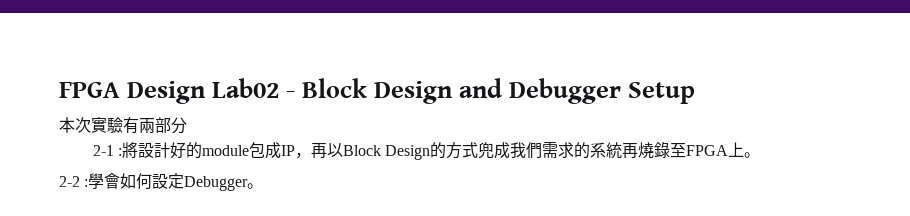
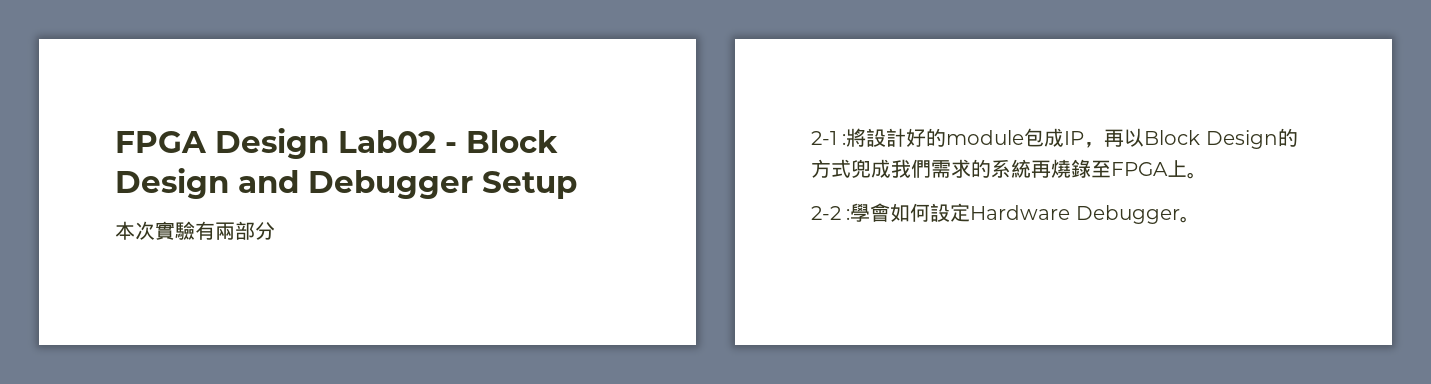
(185, 181) none -> [970,205,1071,220] Hardware

